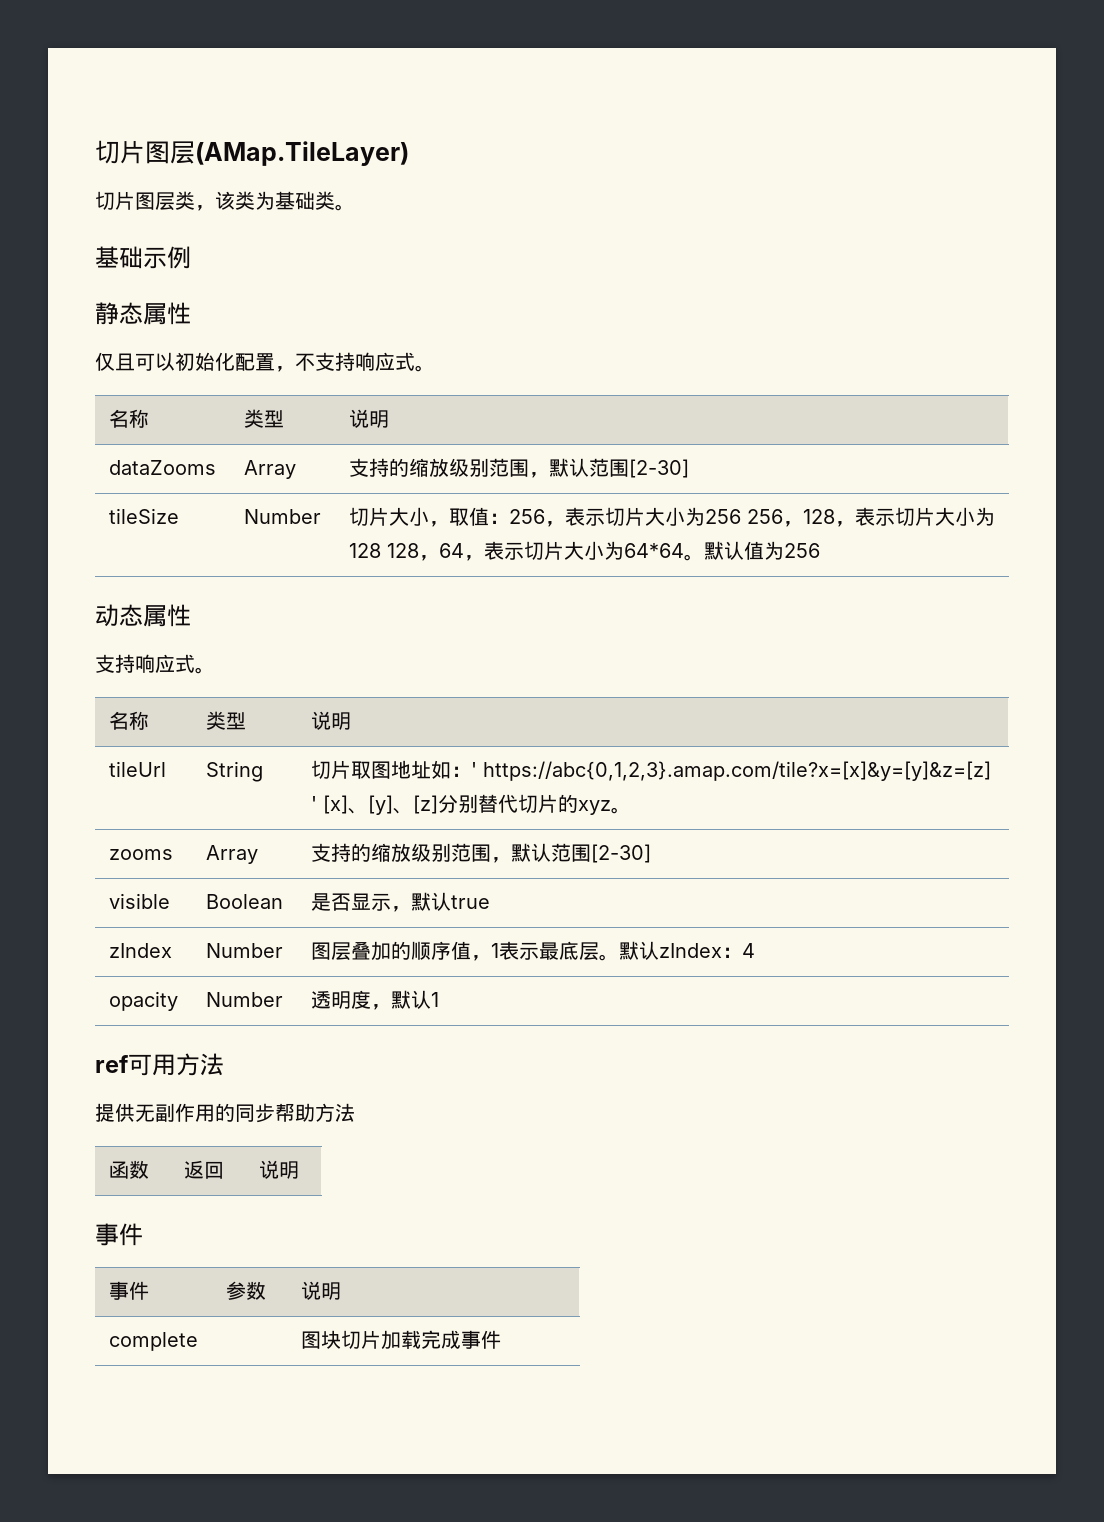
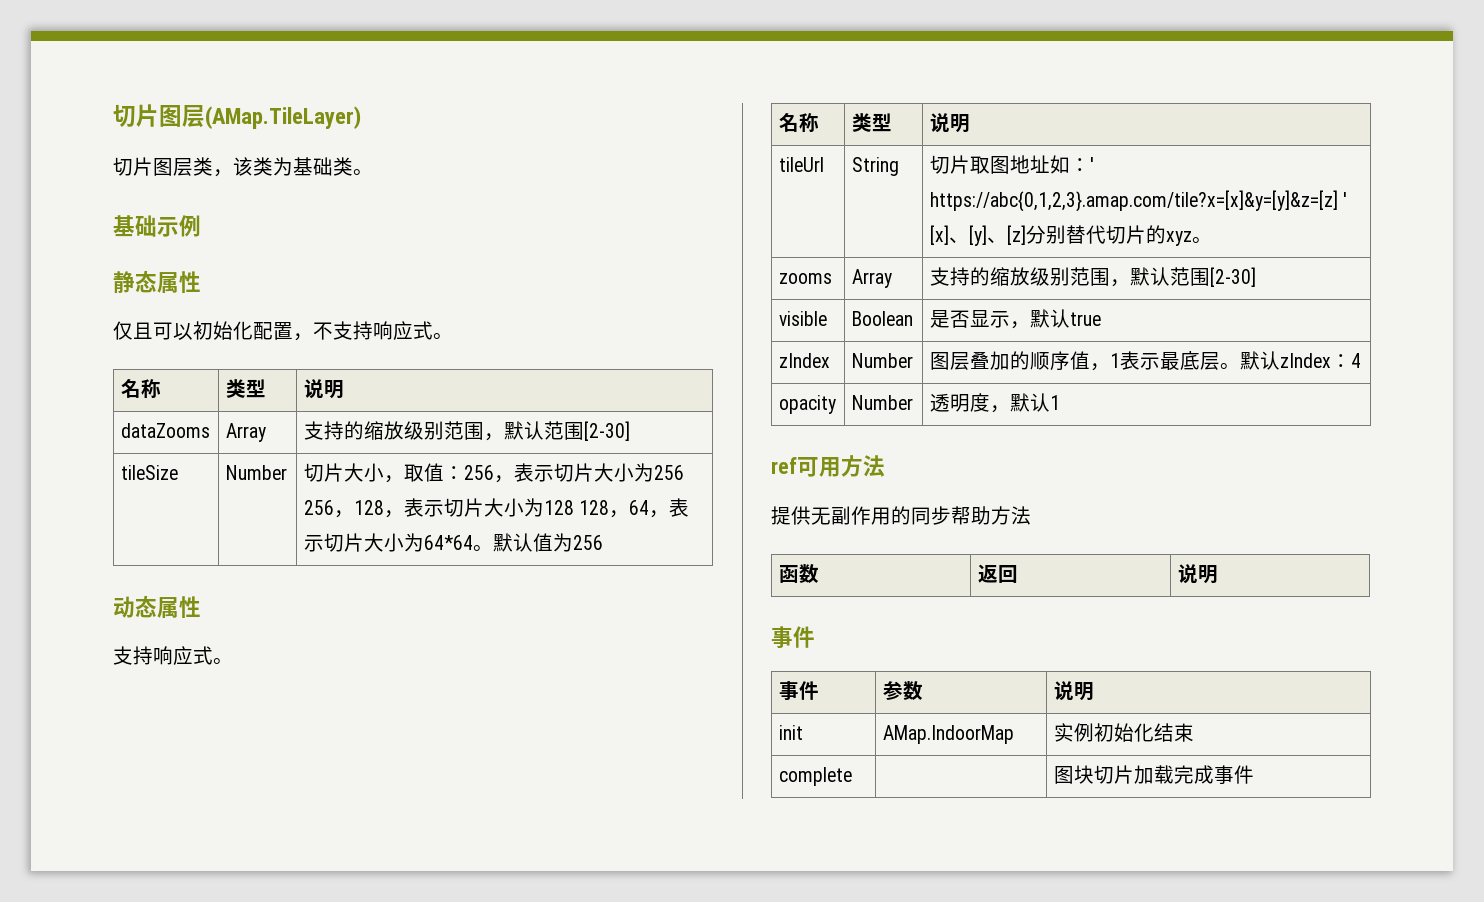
(341, 1291) none -> [778,725,803,740] [882,725,1014,744] [1053,723,1194,742] // init | AMap.IndoorMap | 实例初始化结束

